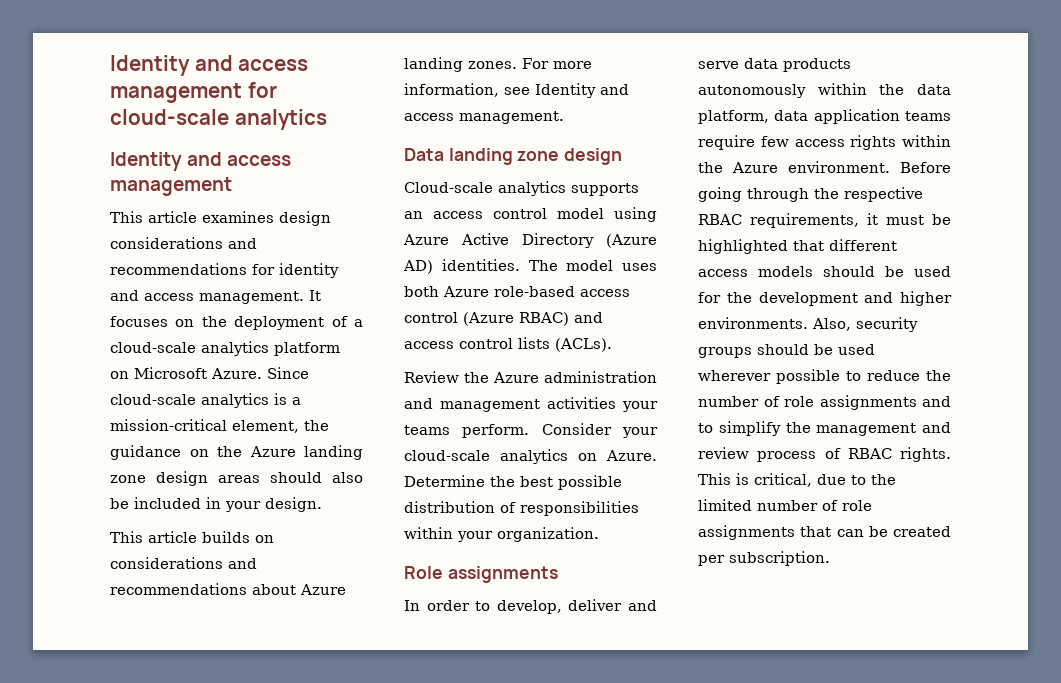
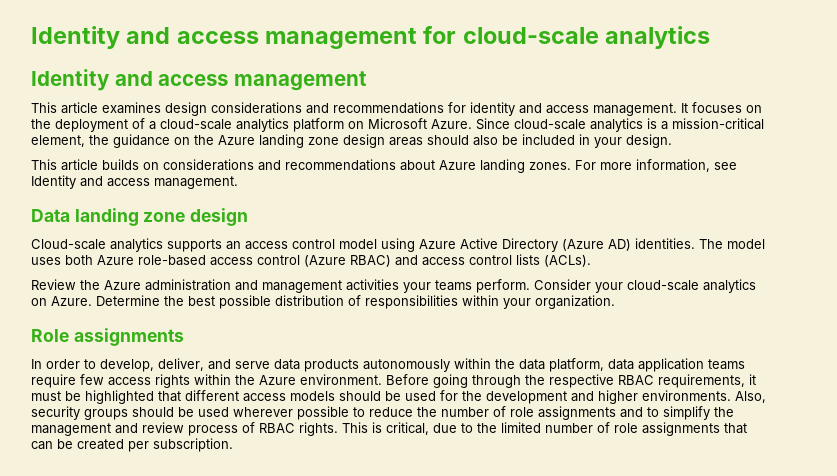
[568,599,623,611] deliver -> [158,358,204,371] deliver,

